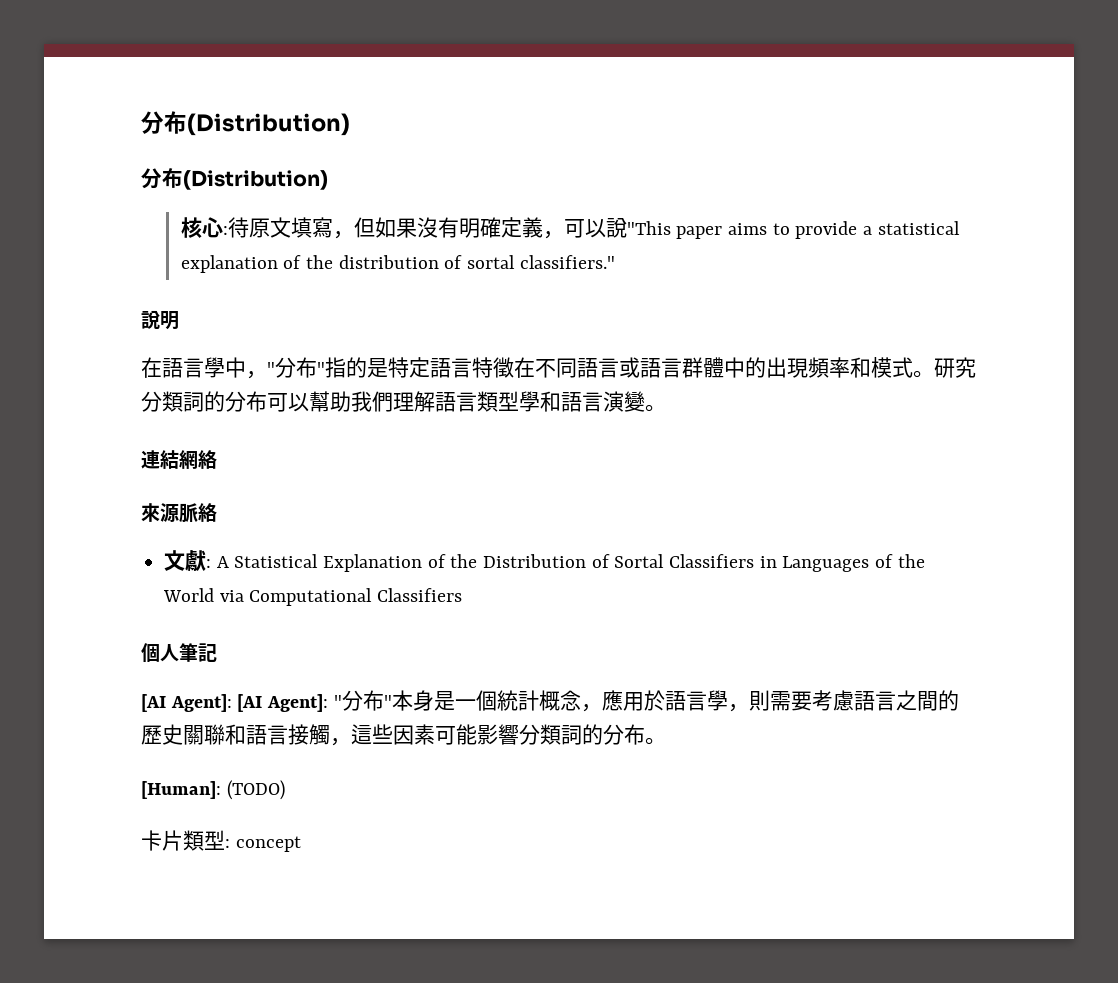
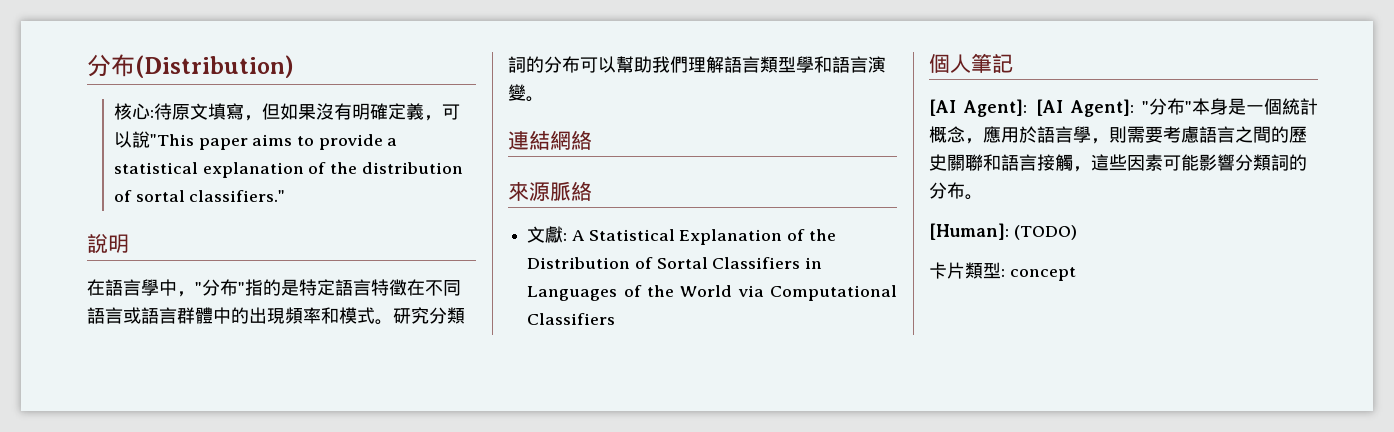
[141,111,350,136] [141,168,328,190] 分布(Distribution) // 分布(Distribution) -> [87,54,294,78] 分布(Distribution)

